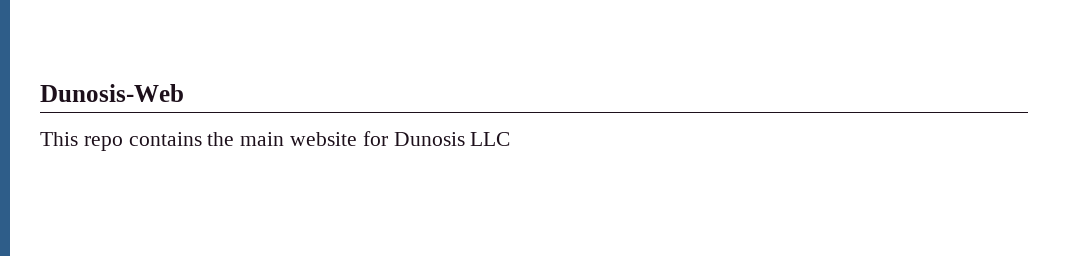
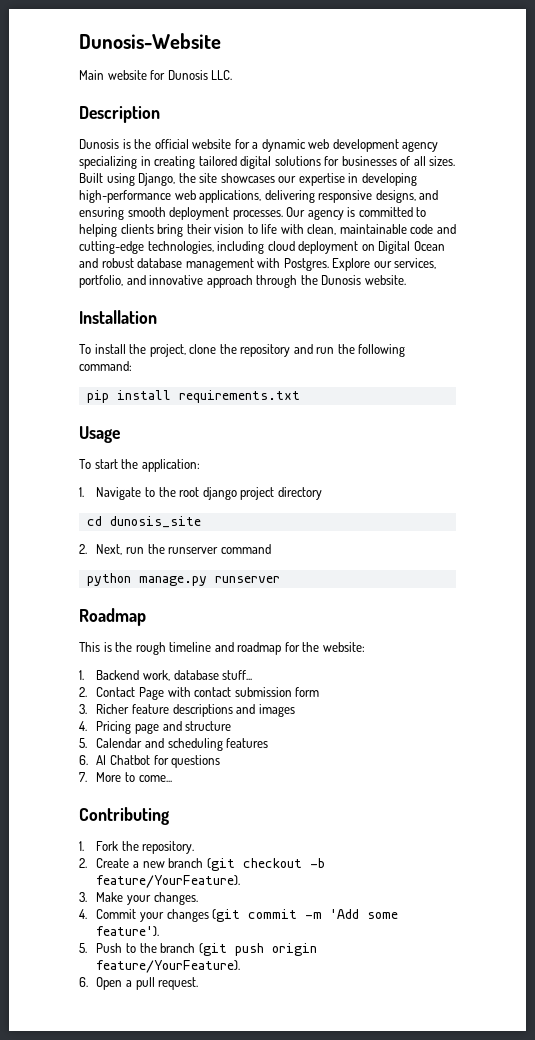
[40,84,184,102] [40,131,511,151] Dunosis-Web // This repo contains the main website for Dunosis LLC -> [79,33,221,49] [79,70,233,80] [79,106,160,123] [79,139,439,152] [79,156,456,169] [79,173,417,186] [79,190,439,203] [79,207,427,220] [79,224,456,237] [79,241,445,254] [79,258,437,271] [79,275,406,288] [79,310,157,324] [79,344,406,357] [79,361,132,371] [86,390,300,403] [79,426,120,443] [79,459,200,472] [79,487,322,500] [86,516,201,528] [79,544,271,555] [86,573,280,586] [79,608,146,626] [79,642,365,655] [79,670,253,681] [79,687,320,700] [79,704,295,717] [79,721,232,734] [79,738,269,751] [79,755,221,768] [79,772,172,782] [79,807,169,825] [79,841,195,854] [79,858,325,871] [96,875,241,888] [79,892,198,905] [79,909,399,922] [96,926,160,936] [79,943,317,956] [96,960,241,973] [79,977,199,990] Dunosis-Website // Main website for Dunosis LLC. // Description // Dunosis is the official website for a dynamic web development agency specializing in creating tailored digital solutions for businesses of all sizes. Built using Django, the site showcases our expertise in developing high-performance web applications, delivering responsive designs, and ensuring smooth deployment processes. Our agency is committed to helping clients bring their vision to life with clean, maintainable code and cutting-edge technologies, including cloud deployment on Digital Ocean and robust database management with Postgres. Explore our services, portfolio, and innovative approach through the Dunosis website. // Installation // To install the project, clone the repository and run the following command: // pip install requirements.txt // Usage // To start the application: // 1. Navigate to the root django project directory // cd dunosis_site // 2. Next, run the runserver command // python manage.py runserver // Roadmap // This is the rough timeline and roadmap for the website: // 1. Backend work, database stuff... // 2. Contact Page with contact submission form // 3. Richer feature descriptions and images // 4. Pricing page and structure // 5. Calendar and scheduling features // 6. AI Chatbot for questions // 7. More to come... // Contributing // 1. Fork the repository. // 2. Create a new branch (git checkout -b feature/YourFeature). // 3. Make your changes. // 4. Commit your changes (git commit -m 'Add some feature'). // 5. Push to the branch (git push origin feature/YourFeature). // 6. Open a pull request.

